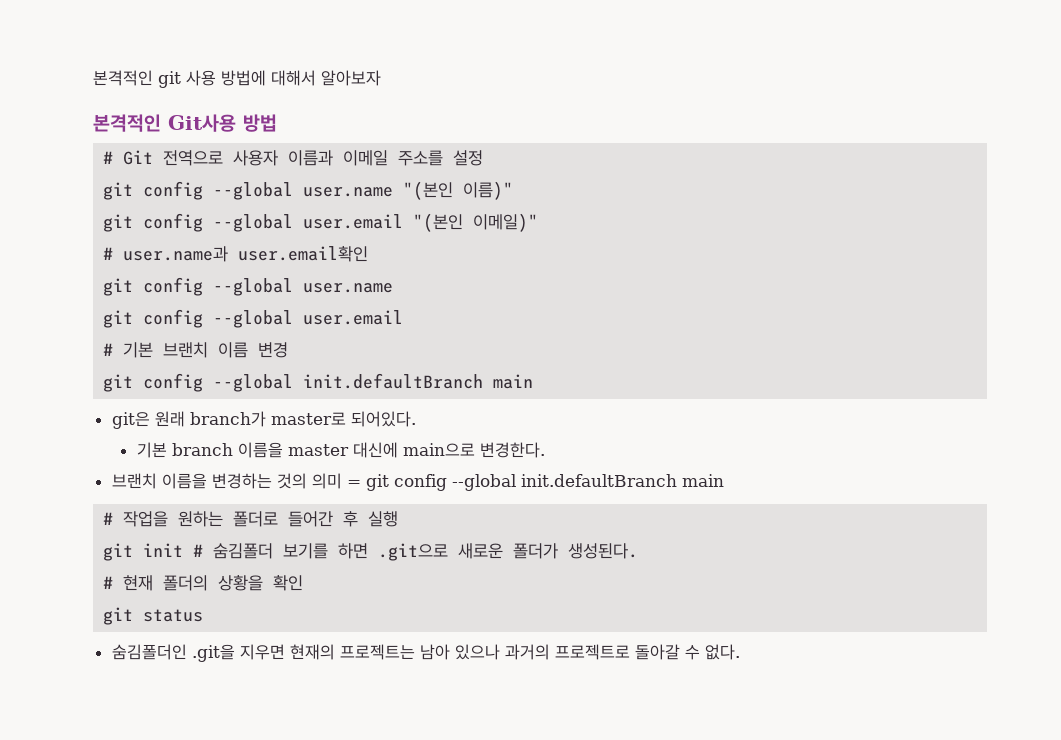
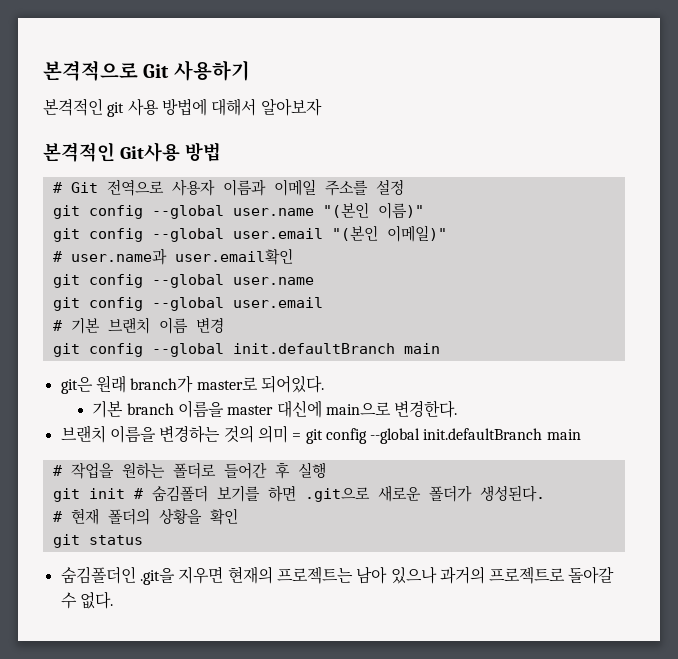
(93, 78) none -> [43,60,250,81] 본격적으로 Git 사용하기 //

